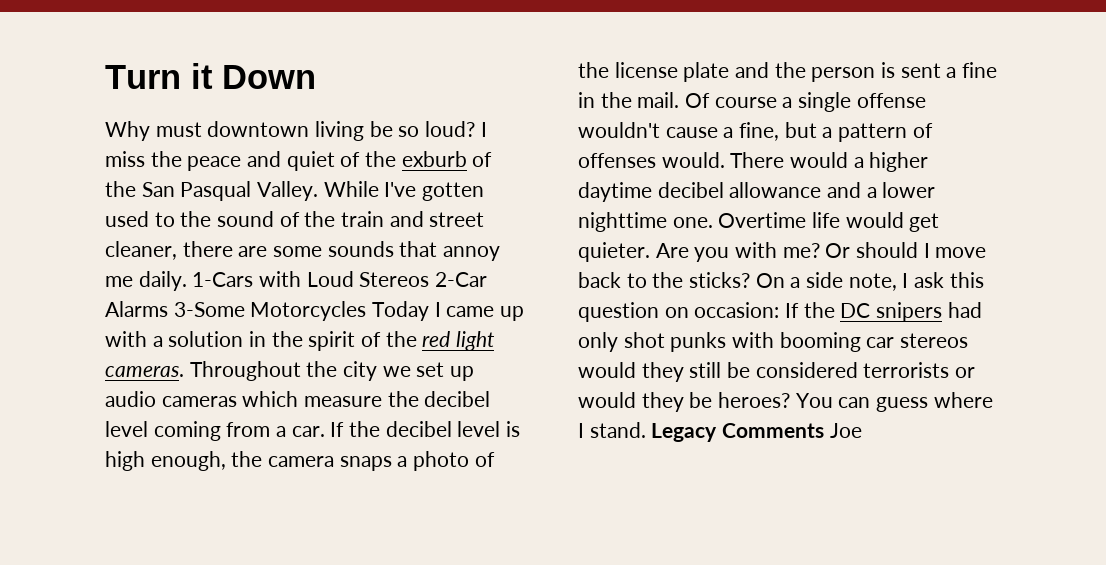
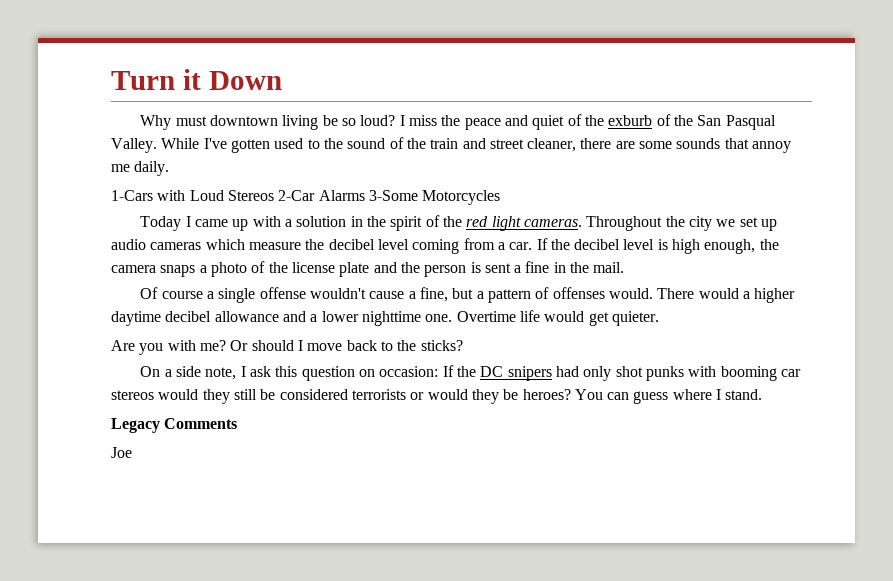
(187, 281) none -> (170, 168) //
(367, 311) none -> (501, 197) //
(680, 100) none -> (625, 267) //
(650, 252) none -> (659, 318) //
(751, 280) none -> (463, 345) //
(646, 430) none -> (763, 394) //
(825, 430) none -> (238, 423) //

